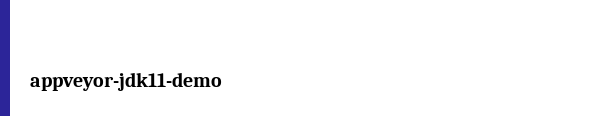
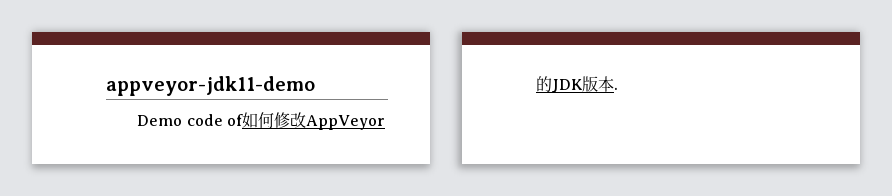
(222, 81) none -> [137,112,385,130] [536,76,618,93] // Demo code of如何修改AppVeyor的JDK版本.

